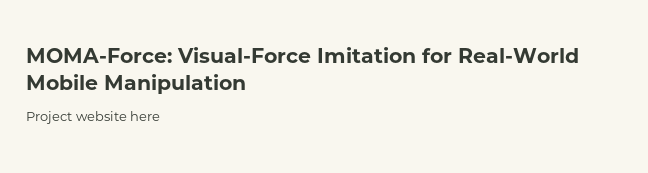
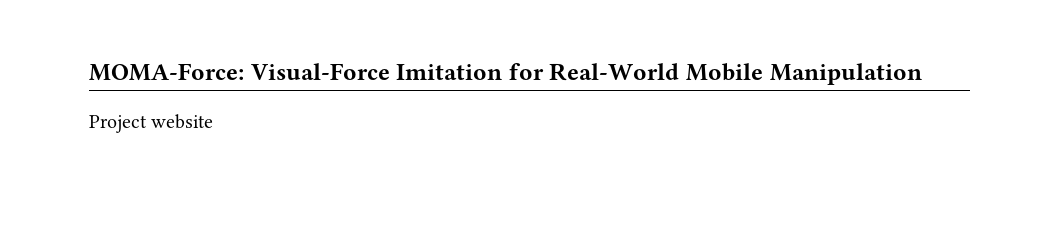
[130,111,161,121] here -> (214, 121) none

